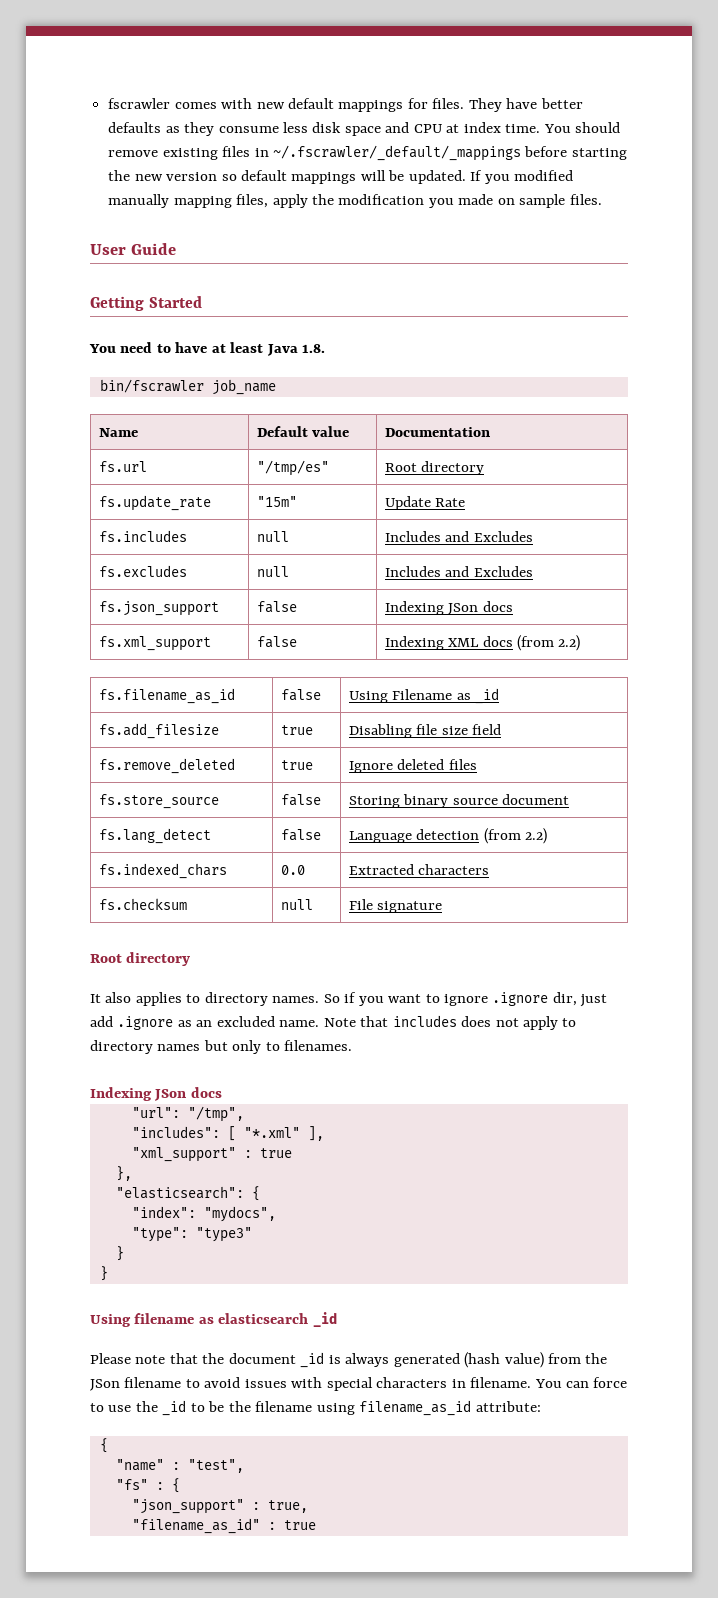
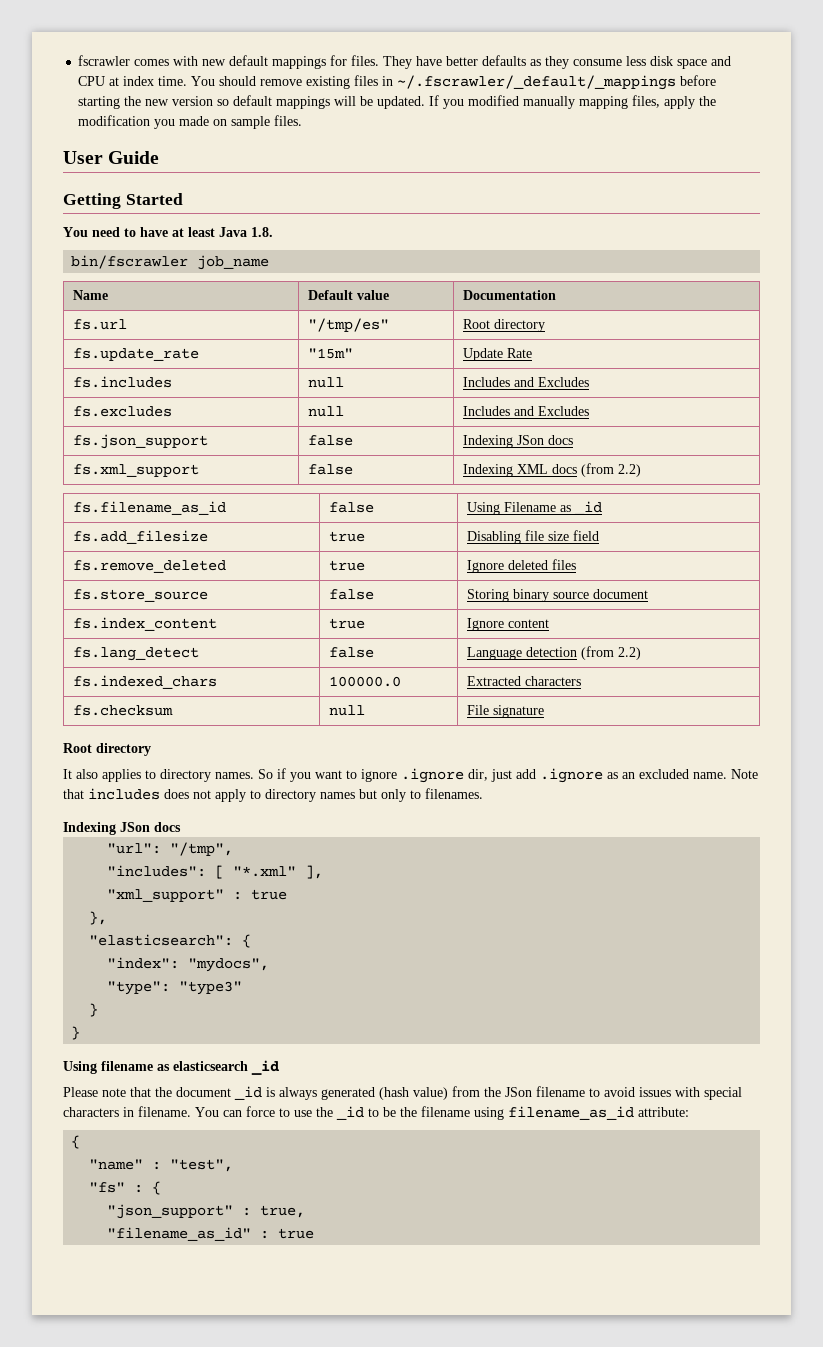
(569, 799) none -> [73,617,218,631] [329,618,366,629] [467,618,550,631] // fs.index_content | true | Ignore content
[280,865,305,875] 0.0 -> [329,676,402,687] 100000.0

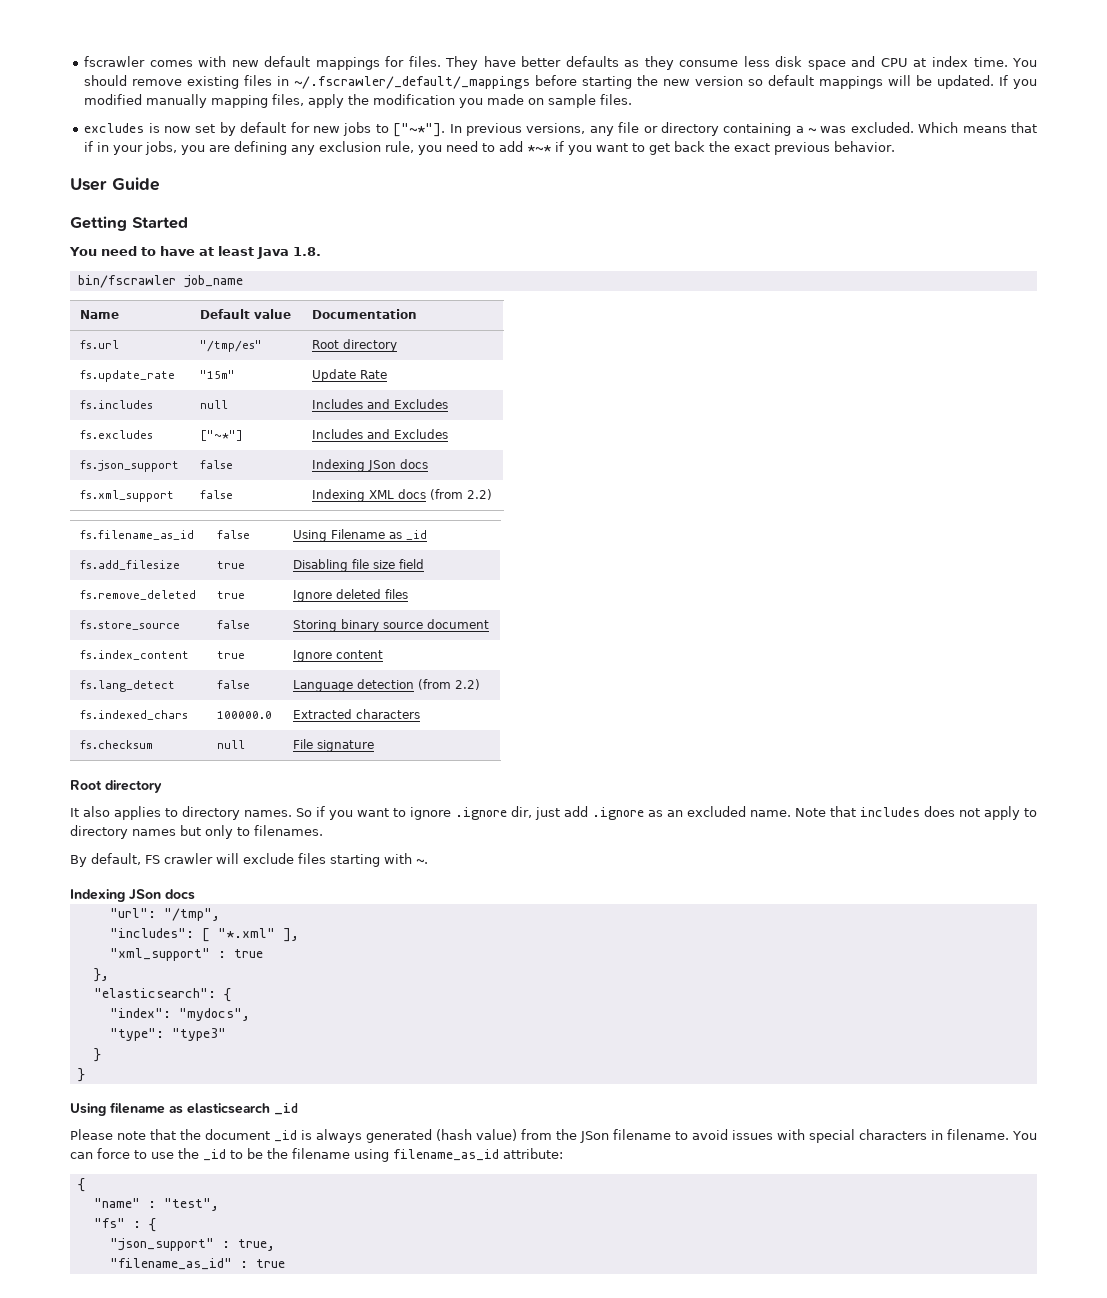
(303, 120) none -> [84,122,1038,137] [84,141,896,155] // excludes is now set by default for new jobs to ["~*"]. In previous versions, any file or directory containing a ~ was excluded. Which means that if in your jobs, you are defining any exclusion rule, you need to add *~* if you want to get back the exact previous behavior.
[308,406,345,417] null -> [200,430,244,441] ["~*"]
(483, 793) none -> [70,853,428,867] // By default, FS crawler will exclude files starting with ~.

